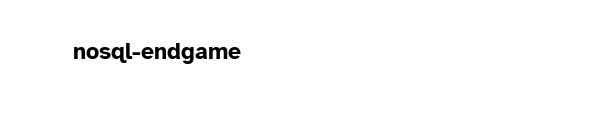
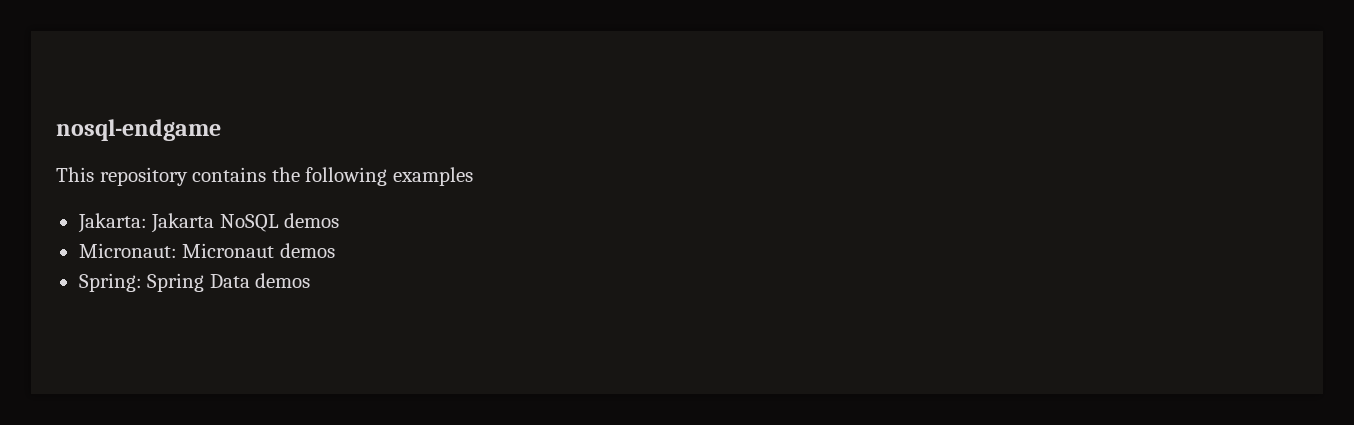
(241, 53) none -> [56,167,473,186] [77,213,340,233] [78,243,335,258] [78,273,311,292] // This repository contains the following examples // Jakarta: Jakarta NoSQL demos // Micronaut: Micronaut demos // Spring: Spring Data demos

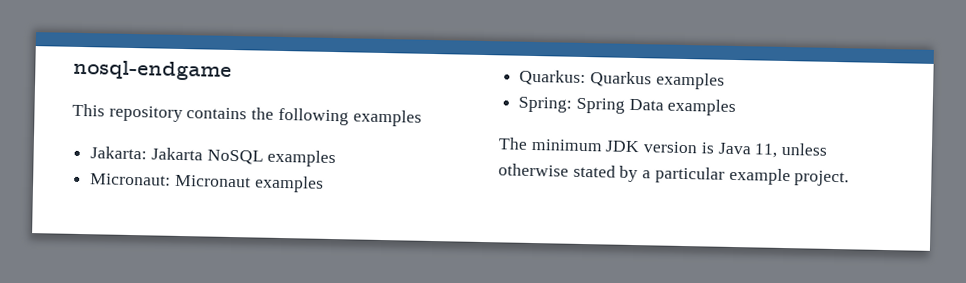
[284,213,340,228] demos -> [267,149,337,168] examples
[279,243,335,258] demos -> [253,175,324,193] [519,69,725,90] examples // Quarkus: Quarkus examples
[255,273,311,288] demos -> [667,98,737,117] [498,137,829,158] [498,163,850,187] examples // The minimum JDK version is Java 11, unless otherwise stated by a particular example project.

